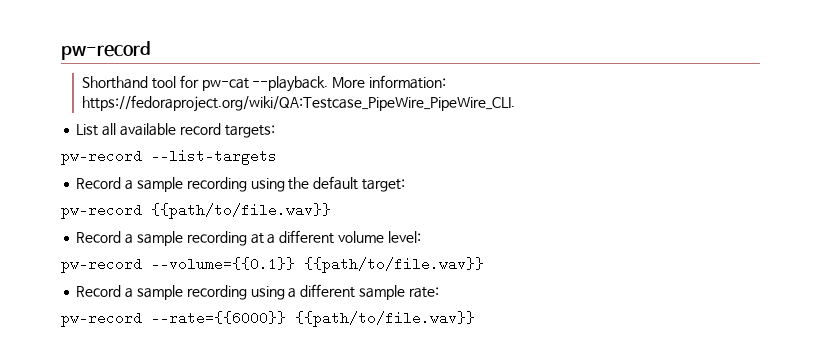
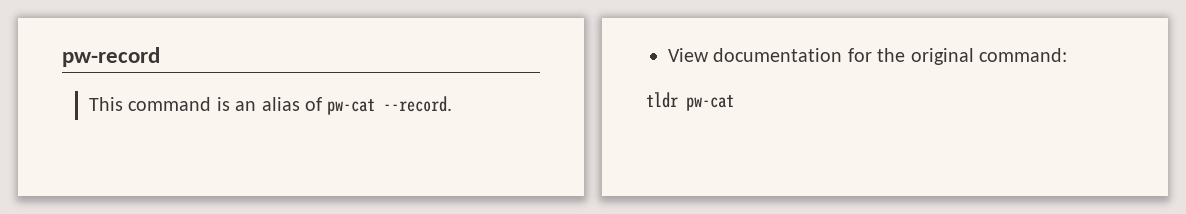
[82,75,446,92] [82,95,516,112] [76,123,275,138] [61,149,277,165] [76,176,405,192] [61,203,331,219] [76,230,421,246] [61,257,484,273] [76,284,439,300] [61,311,475,327] Shorthand tool for pw-cat --playback. More information: https://fedoraproject.org/wiki/QA:Testcase_PipeWire_PipeWire_CLI. // List all available record targets: // pw-record --list-targets // Record a sample recording using the default target: // pw-record {{path/to/file.wav}} // Record a sample recording at a different volume level: // pw-record --volume={{0.1}} {{path/to/file.wav}} // Record a sample recording using a different sample rate: // pw-record --rate={{6000}} {{path/to/file.wav}} -> [88,96,453,115] [668,48,1067,65] [646,92,734,111] This command is an alias of pw-cat --record. // View documentation for the original command: // tldr pw-cat

